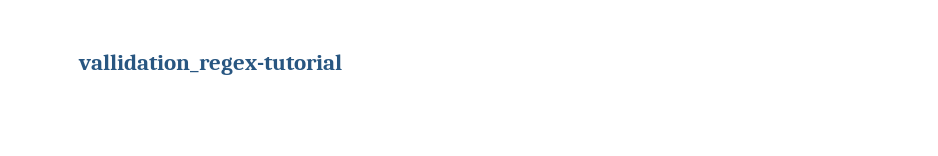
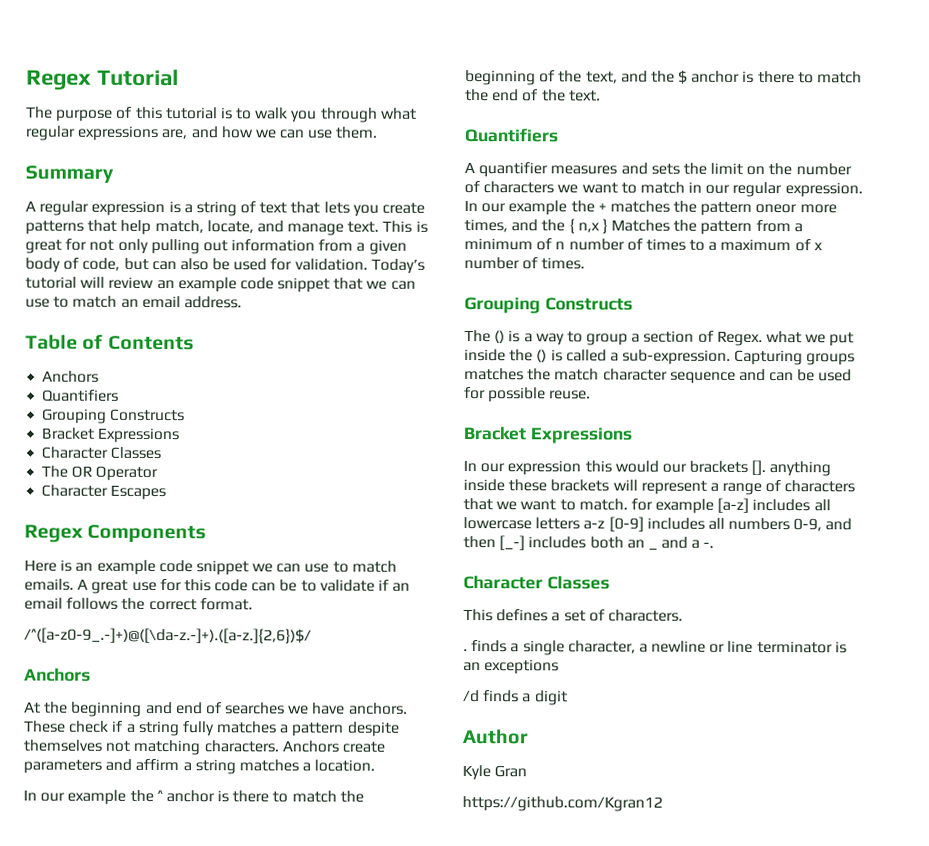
[78,54,342,75] vallidation_regex-tutorial -> [26,68,179,90] [26,106,417,123] [25,125,378,141] [25,165,114,184] [25,200,426,217] [25,219,428,236] [25,238,407,255] [25,257,425,274] [25,276,416,293] [25,295,242,309] [25,334,194,351] [42,370,100,383] [42,389,120,402] [41,408,186,424] [41,427,180,444] [41,446,162,459] [41,465,159,481] [41,484,167,501] [24,524,207,544] [24,559,397,576] [24,578,411,594] [24,597,253,611] [24,627,312,644] [24,667,91,682] [24,701,408,717] [23,720,400,737] [23,739,385,756] [23,758,376,775] [23,789,364,805] [465,70,863,86] [465,89,601,102] [464,127,558,143] [464,161,852,178] [464,180,863,198] [464,199,837,216] [464,218,803,235] [464,237,823,252] [464,256,586,270] [464,296,633,314] [464,329,855,347] [464,348,856,366] [464,367,853,384] [464,386,592,403] [463,425,632,444] [463,459,832,477] [463,478,856,495] [463,497,831,514] [463,516,853,532] [463,535,715,551] [463,574,610,590] [463,608,683,622] [463,640,847,656] [463,659,560,675] [463,689,568,706] [462,728,528,745] [462,764,528,781] [462,795,663,812] Regex Tutorial // The purpose of this tutorial is to walk you through what regular expressions are, and how we can use them. // Summary // A regular expression is a string of text that lets you create patterns that help match, locate, and manage text. This is great for not only pulling out information from a given body of code, but can also be used for validation. Today’s tutorial will review an example code snippet that we can use to match an email address. // Table of Contents // Anchors // Quantifiers // Grouping Constructs // Bracket Expressions // Character Classes // The OR Operator // Character Escapes // Regex Components // Here is an example code snippet we can use to match emails. A great use for this code can be to validate if an email follows the correct format. // /^([a-z0-9_.-]+)@([\da-z.-]+).([a-z.]{2,6})$/ // Anchors // At the beginning and end of searches we have anchors. These check if a string fully matches a pattern despite themselves not matching characters. Anchors create parameters and affirm a string matches a location. // In our example the ^ anchor is there to match the beginning of the text, and the $ anchor is there to match the end of the text. // Quantifiers // A quantifier measures and sets the limit on the number of characters we want to match in our regular expression. In our example the + matches the pattern oneor more times, and the { n,x } Matches the pattern from a minimum of n number of times to a maximum of x number of times. // Grouping Constructs // The () is a way to group a section of Regex. what we put inside the () is called a sub-expression. Capturing groups matches the match character sequence and can be used for possible reuse. // Bracket Expressions // In our expression this would our brackets []. anything inside these brackets will represent a range of characters that we want to match. for example [a-z] includes all lowercase letters a-z [0-9] includes all numbers 0-9, and then [_-] includes both an _ and a -. // Character Classes // This defines a set of characters. // . finds a single character, a newline or line terminator is an exceptions // /d finds a digit // Author // Kyle Gran // https://github.com/Kgran12

